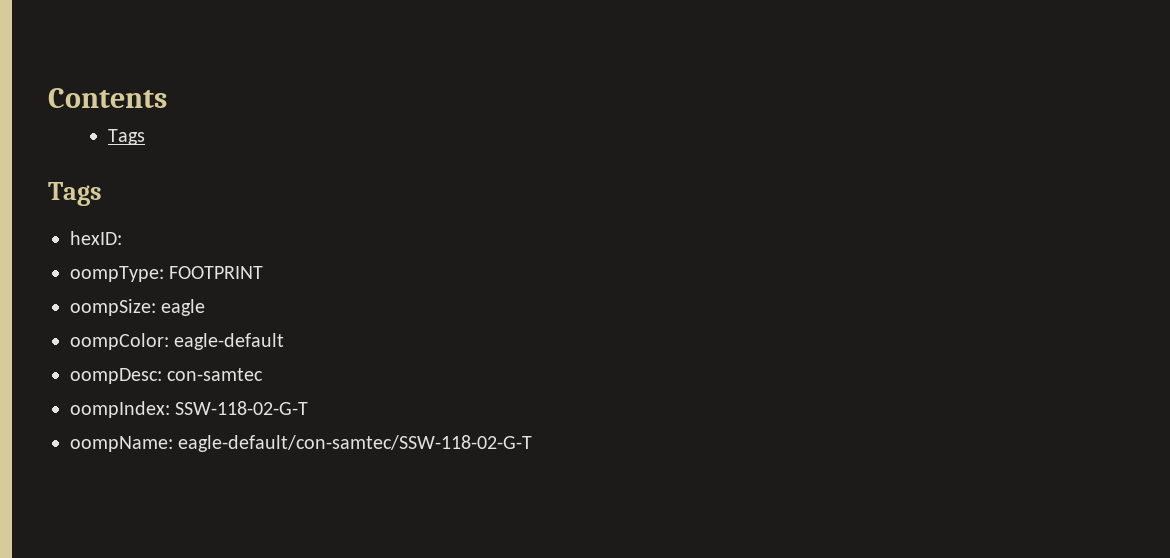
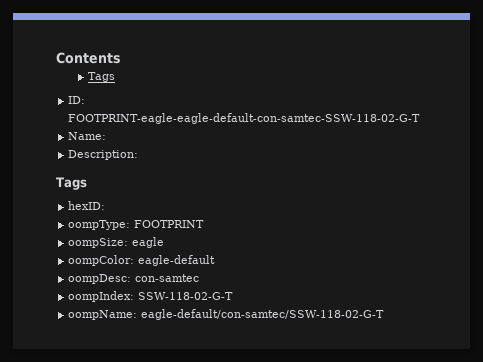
(146, 137) none -> [68,96,86,104] [68,113,421,124] [68,132,107,140] [68,150,139,160] // ID: FOOTPRINT-eagle-eagle-default-con-samtec-SSW-118-02-G-T // Name: // Description:

